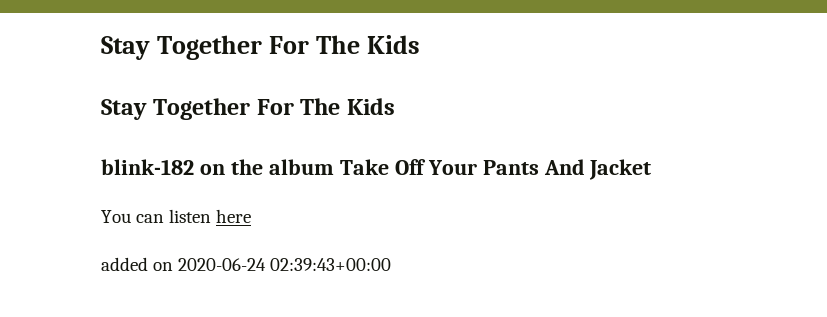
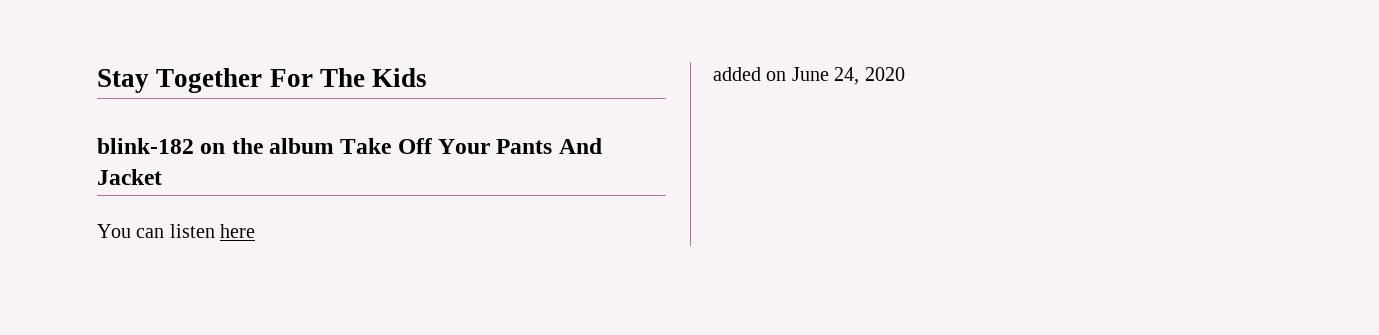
[101,35,421,60] [101,98,395,120] Stay Together For The Kids // Stay Together For The Kids -> [97,68,428,93] Stay Together For The Kids
[178,258,392,271] 2020-06-24 02:39:43+00:00 -> [791,67,905,85] June 24, 2020

